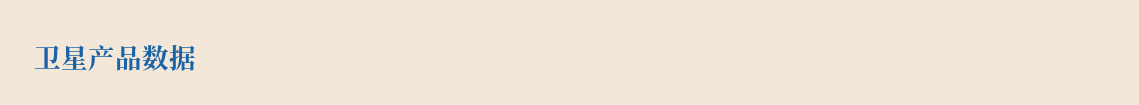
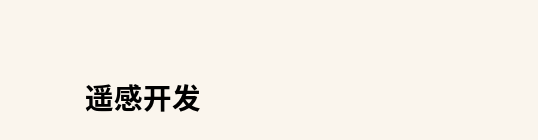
[34,44,196,71] 卫星产品数据 -> [85,84,201,112] 遥感开发

